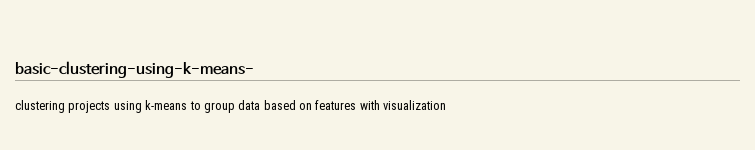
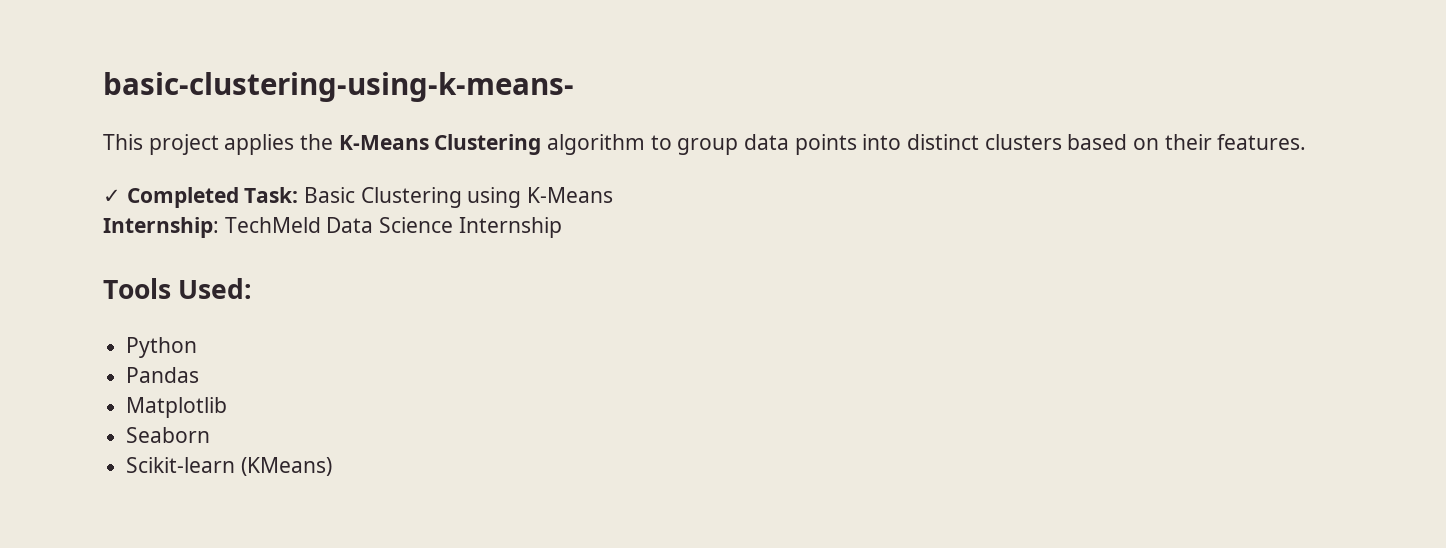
[15,100,447,113] clustering projects using k-means to group data based on features with visualization -> [103,134,1307,155] [103,187,614,208] [103,217,562,238] [103,278,253,299] [126,337,198,358] [126,367,200,383] [126,397,228,418] [126,427,211,443] [126,457,332,476] This project applies the K-Means Clustering algorithm to group data points into distinct clusters based on their features. // ✓ Completed Task: Basic Clustering using K-Means // Internship: TechMeld Data Science Internship // Tools Used: // Python // Pandas // Matplotlib // Seaborn // Scikit-learn (KMeans)

